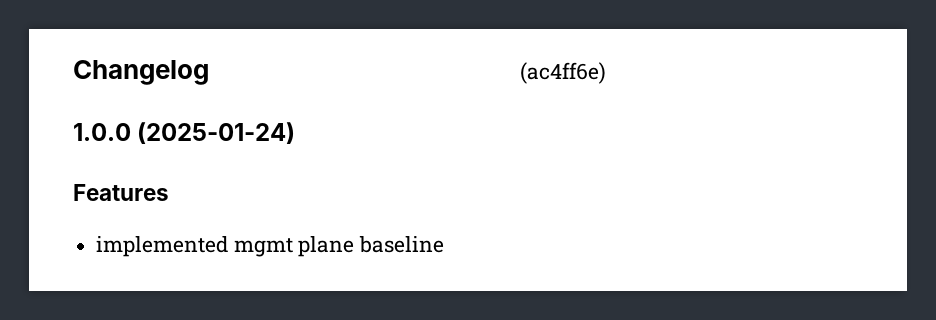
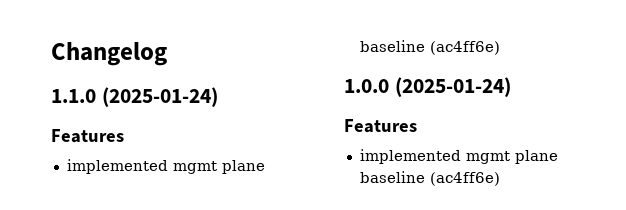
(209, 72) none -> [51,87,218,107] [51,129,124,143] [66,159,265,174] [359,40,500,55] // 1.1.0 (2025-01-24) // Features // implemented mgmt plane baseline (ac4ff6e)

